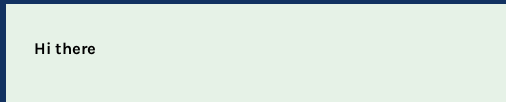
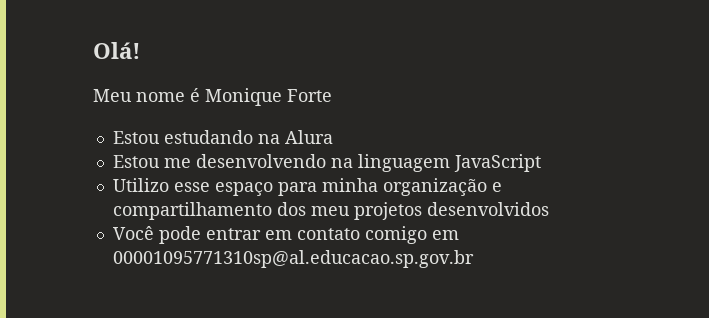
[34,42,97,55] Hi there -> [93,42,141,59] [93,88,332,106] [112,130,333,144] [112,154,541,172] [112,178,502,196] [112,202,549,220] [112,226,459,244] [112,250,474,268] Olá! // Meu nome é Monique Forte // Estou estudando na Alura // Estou me desenvolvendo na linguagem JavaScript // Utilizo esse espaço para minha organização e compartilhamento dos meu projetos desenvolvidos // Você pode entrar em contato comigo em 00001095771310sp@al.educacao.sp.gov.br

